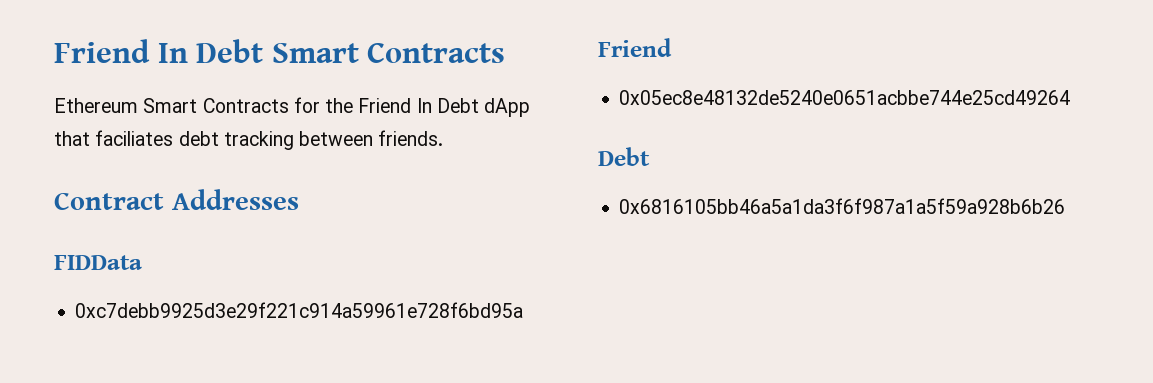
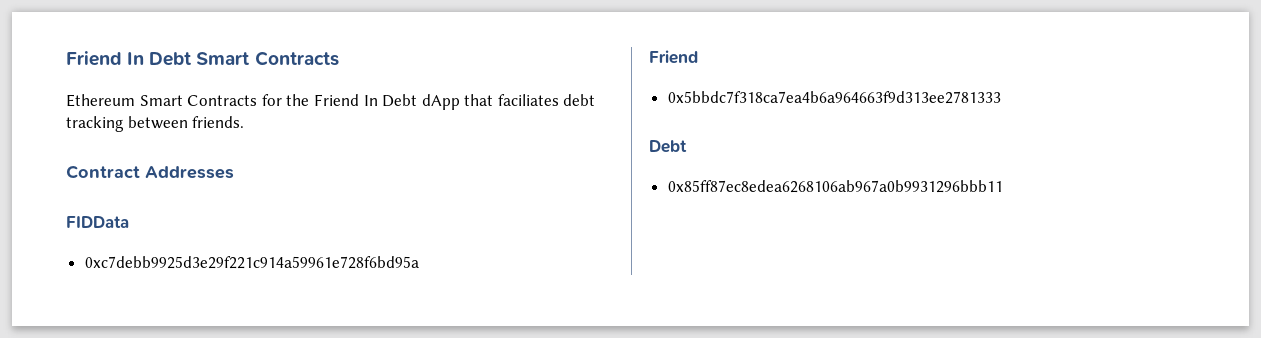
[619,90,1071,105] 0x05ec8e48132de5240e0651acbbe744e25cd49264 -> [667,91,1001,104] 0x5bbdc7f318ca7ea4b6a964663f9d313ee2781333
[619,198,1066,214] 0x6816105bb46a5a1da3f6f987a1a5f59a928b6b26 -> [667,180,1003,193] 0x85ff87ec8edea6268106ab967a0b9931296bbb11

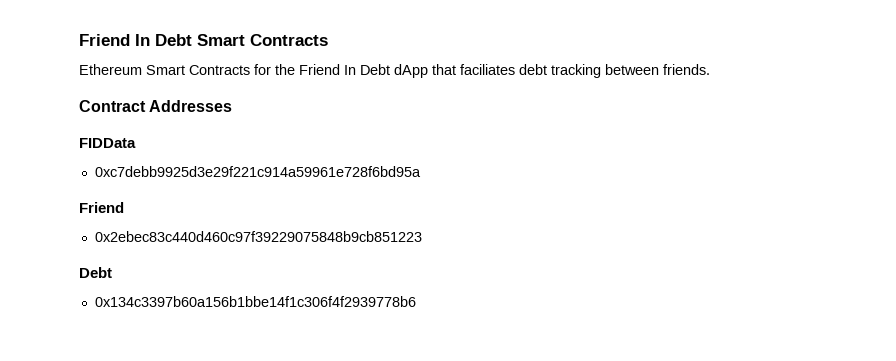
[667,91,1001,104] 0x5bbdc7f318ca7ea4b6a964663f9d313ee2781333 -> [94,231,422,242] 0x2ebec83c440d460c97f39229075848b9cb851223
[667,180,1003,193] 0x85ff87ec8edea6268106ab967a0b9931296bbb11 -> [94,296,416,307] 0x134c3397b60a156b1bbe14f1c306f4f2939778b6

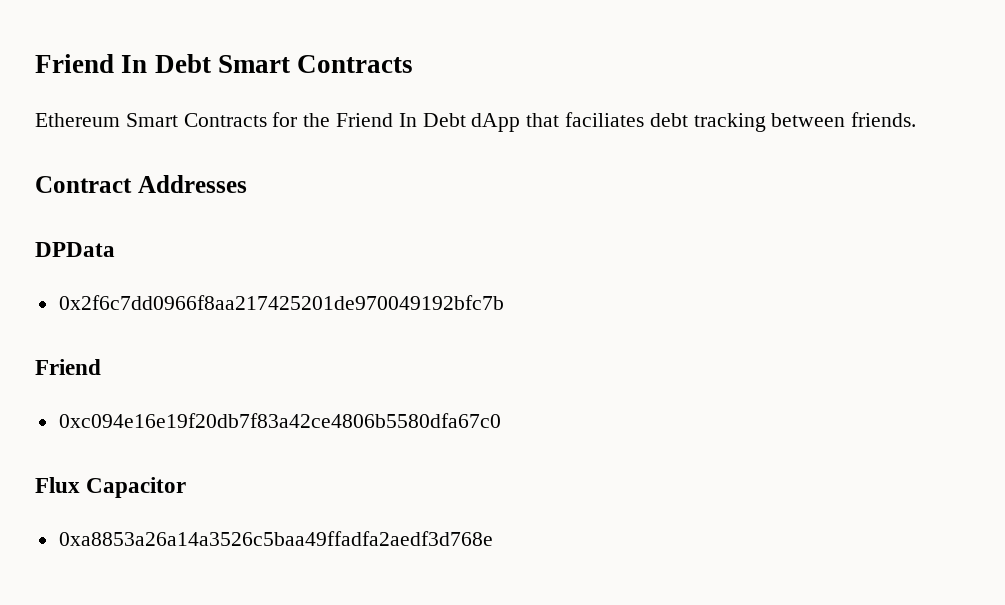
[79,138,136,148] [94,166,421,177] FIDData // 0xc7debb9925d3e29f221c914a59961e728f6bd95a -> [35,242,115,257] [58,295,504,310] DPData // 0x2f6c7dd0966f8aa217425201de970049192bfc7b
[94,231,422,242] [79,267,112,278] [94,296,416,307] 0x2ebec83c440d460c97f39229075848b9cb851223 // Debt // 0x134c3397b60a156b1bbe14f1c306f4f2939778b6 -> [58,413,501,428] [35,477,187,498] [58,531,493,546] 0xc094e16e19f20db7f83a42ce4806b5580dfa67c0 // Flux Capacitor // 0xa8853a26a14a3526c5baa49ffadfa2aedf3d768e

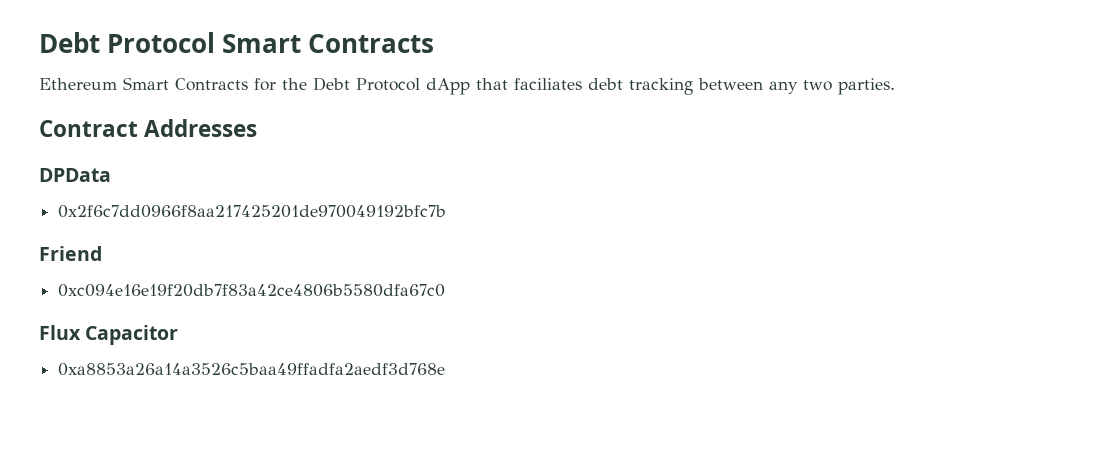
[35,54,211,73] Friend In Debt -> [39,32,216,53] Debt Protocol
[336,113,466,127] Friend In Debt -> [313,77,420,91] Debt Protocol
[851,112,917,127] friends. -> [769,78,895,95] any two parties.

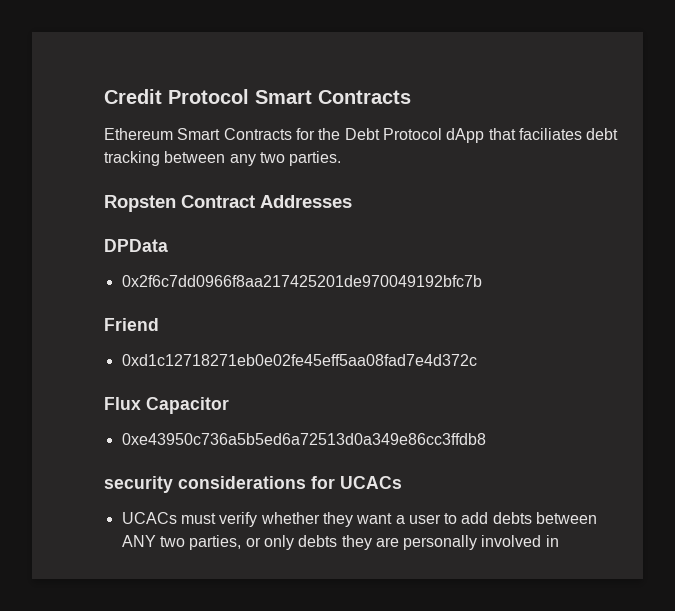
[39,32,100,53] Debt -> [104,89,162,104] Credit
(895, 86) none -> [104,195,176,212] Ropsten
[58,284,446,297] 0xc094e16e19f20db7f83a42ce4806b5580dfa67c0 -> [121,354,477,366] 0xd1c12718271eb0e02fe45eff5aa08fad7e4d372c
[58,363,446,376] 0xa8853a26a14a3526c5baa49ffadfa2aedf3d768e -> [121,433,486,445] [104,476,402,493] [121,512,598,527] [121,535,559,550] 0xe43950c736a5b5ed6a72513d0a349e86cc3ffdb8 // security considerations for UCACs // UCACs must verify whether they want a user to add debts between ANY two parties, or only debts they are personally involved in

